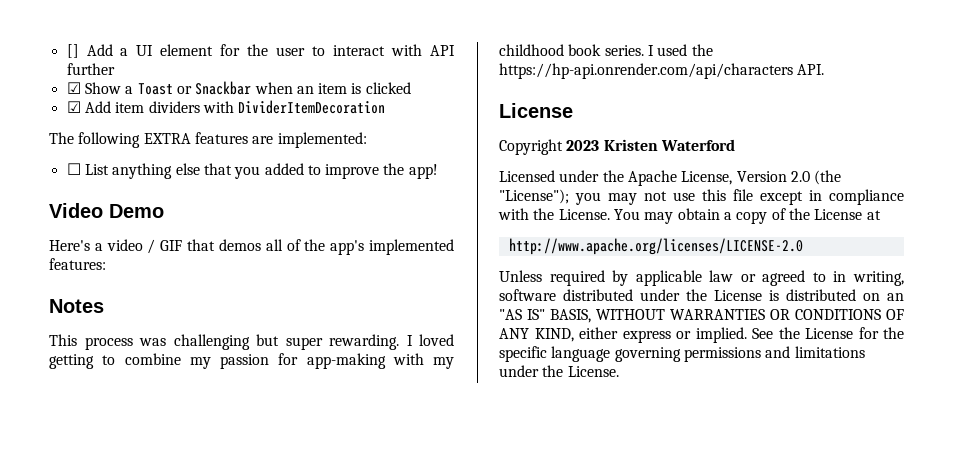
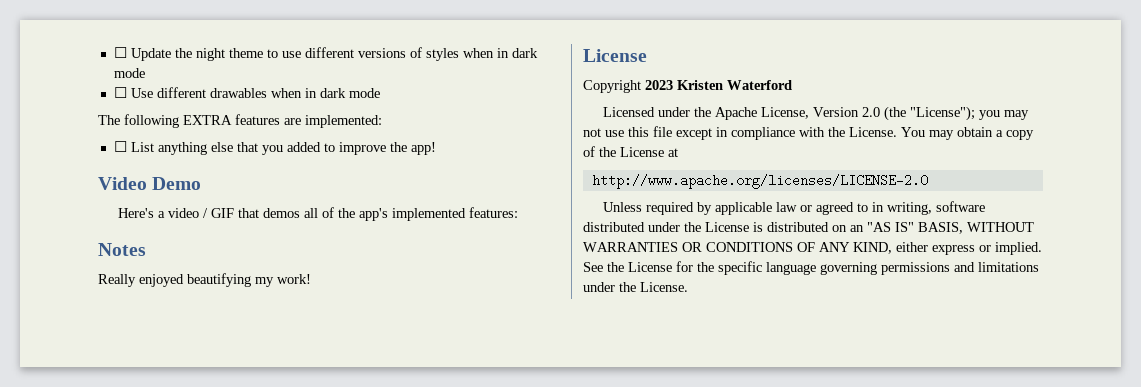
[66,44,455,58] [66,63,115,75] [66,81,411,95] [66,100,386,114] [] Add a UI element for the user to interact with API further // ☑ Show a Toast or Snackbar when an item is clicked // ☑ Add item dividers with DividerItemDecoration -> [113,47,538,61] [113,68,145,78] [113,87,380,98] ☐ Update the night theme to use different versions of styles when in dark mode // ☐ Use different drawables when in dark mode
[49,334,454,350] [49,353,454,369] [499,44,713,56] [499,63,825,79] This process was challenging but super rewarding. I loved getting to combine my passion for app-making with my childhood book series. I used the https://hp-api.onrender.com/api/characters API. -> [98,273,311,287] Really enjoyed beautifying my work!

